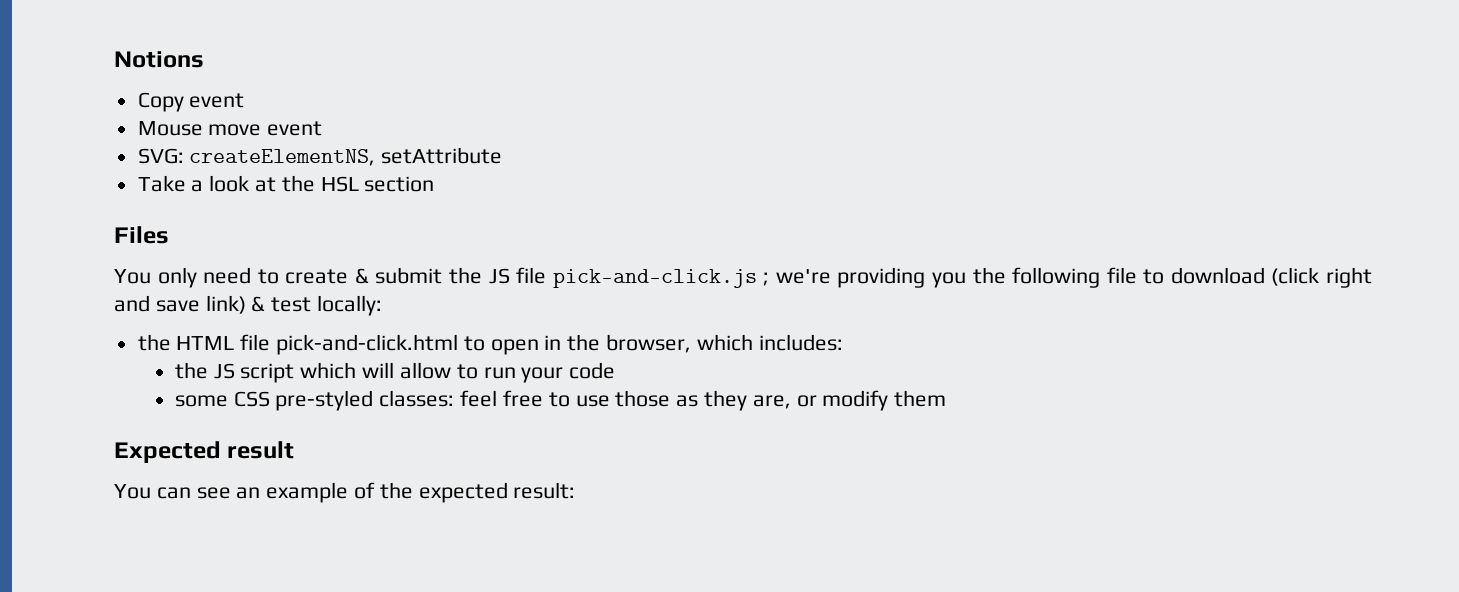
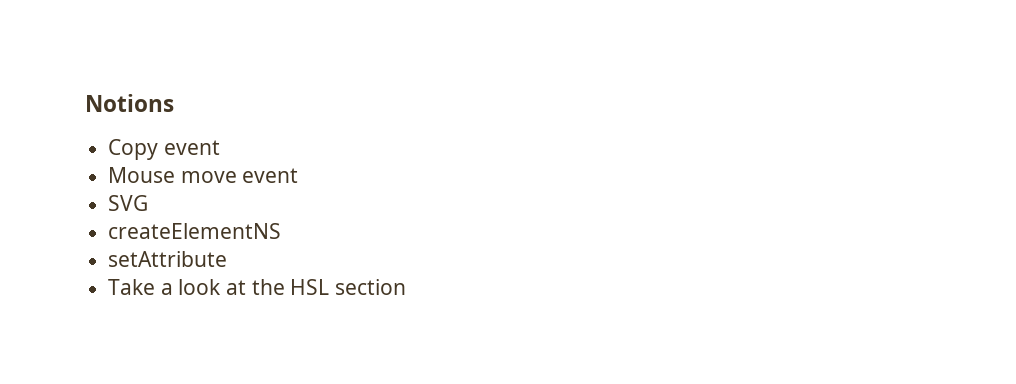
[137,148,376,166] SVG: createElementNS, -> [108,195,149,211] [108,223,282,239] SVG // createElementNS //
[114,226,169,244] [114,267,1373,288] [114,295,383,316] [137,334,843,355] [174,362,616,383] [174,390,947,411] [114,441,295,463] [114,482,576,503] // Files // You only need to create & submit the JS file pick-and-click.js ; we're providing you the following file to download (click right and save link) & test locally: // the HTML file pick-and-click.html to open in the browser, which includes: // the JS script which will allow to run your code // some CSS pre-styled classes: feel free to use those as they are, or modify them // Expected result // You can see an example of the expected result: -> (407, 287) none

